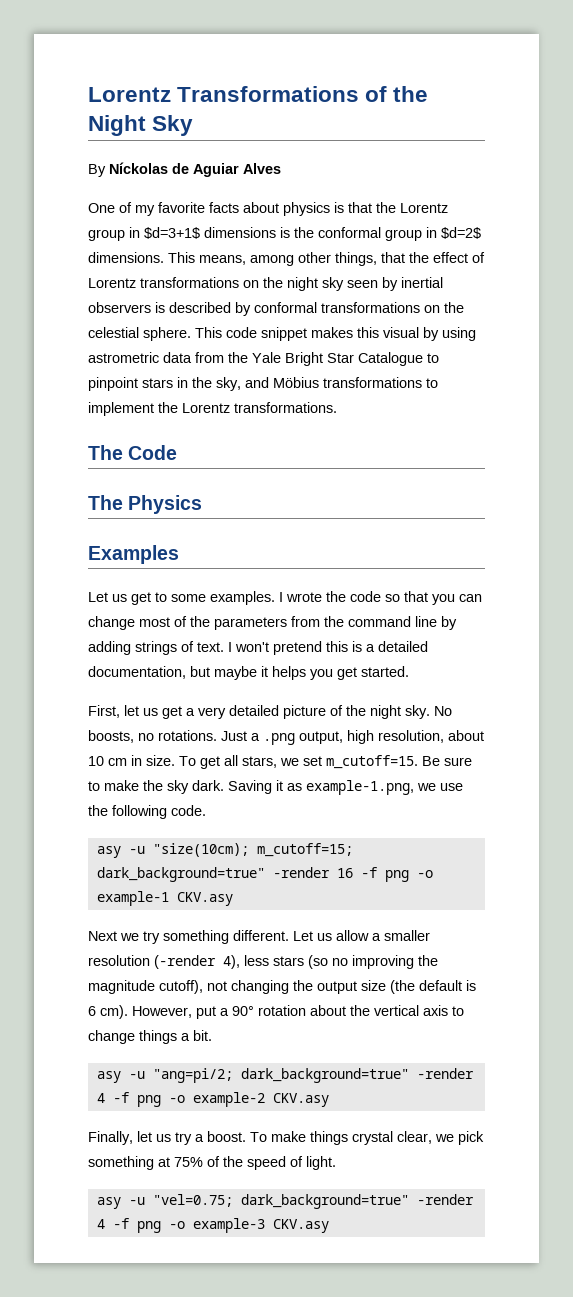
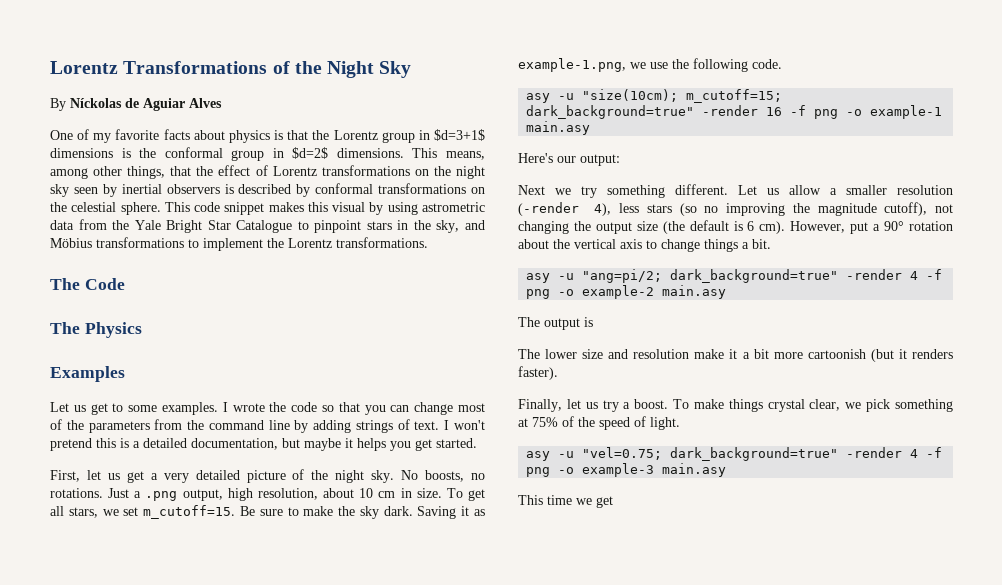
[176,892,233,906] CKV.asy -> [526,121,591,135] [518,153,620,166] main.asy // Here's our output:
[272,1093,329,1107] CKV.asy -> [662,285,727,299] [518,317,593,330] [518,349,953,362] [518,366,558,380] main.asy // The output is // The lower size and resolution make it a bit more cartoonish (but it renders faster).
[272,1219,329,1233] CKV.asy -> [662,463,727,477] [518,495,613,508] main.asy // This time we get

